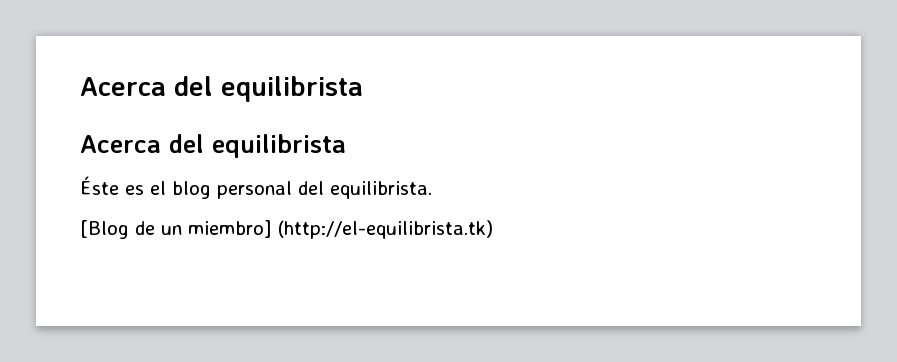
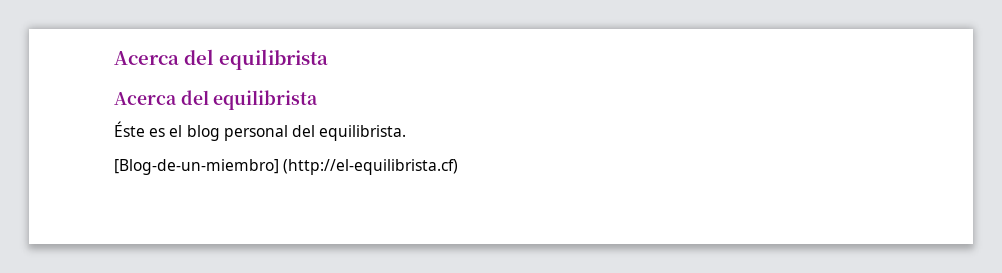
[80,220,493,239] [Blog de un miembro] (http://el-equilibrista.tk) -> [114,159,459,175] [Blog-de-un-miembro] (http://el-equilibrista.cf)

